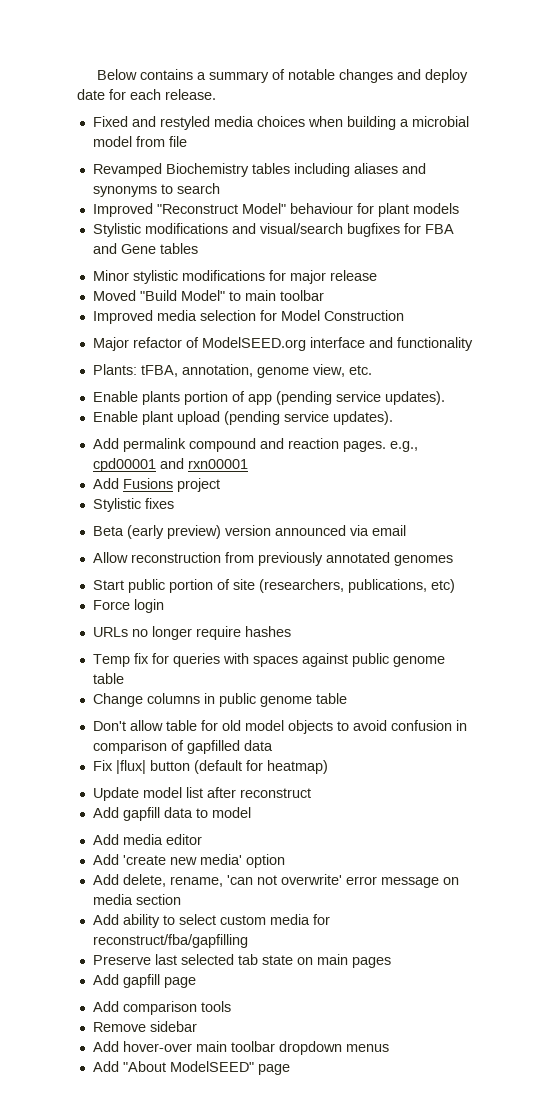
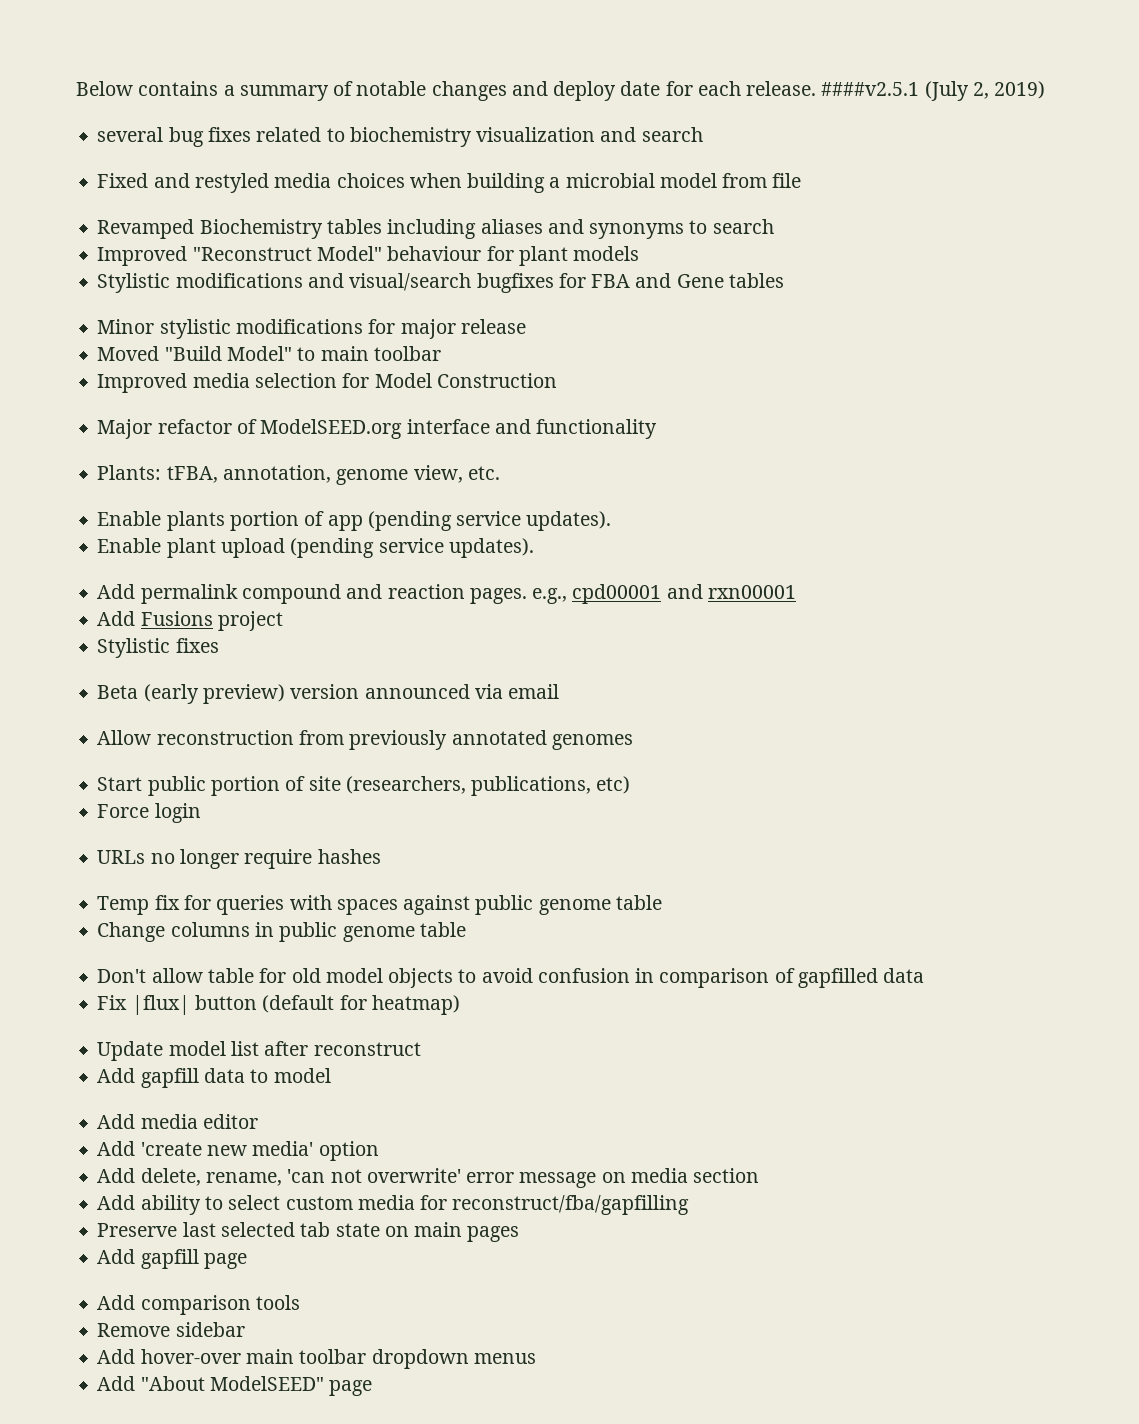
(216, 94) none -> [821,81,1046,101] [97,127,703,147] ####v2.5.1 (July 2, 2019) // several bug fixes related to biochemistry visualization and search

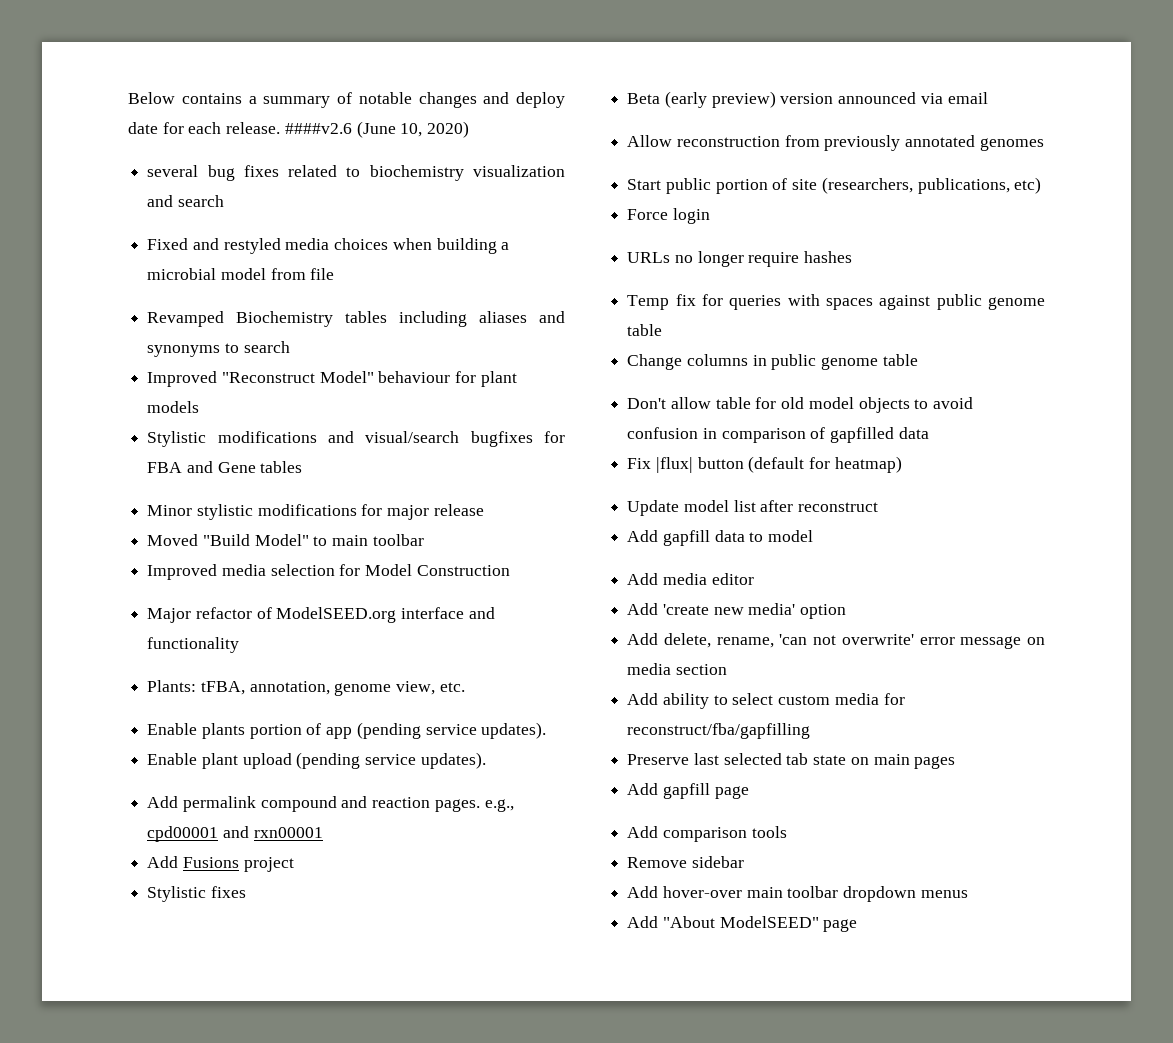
[821,81,1046,101] ####v2.5.1 (July 2, 2019) -> [284,121,470,138] ####v2.6 (June 10, 2020)

